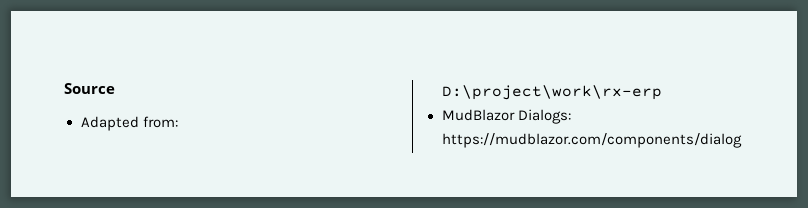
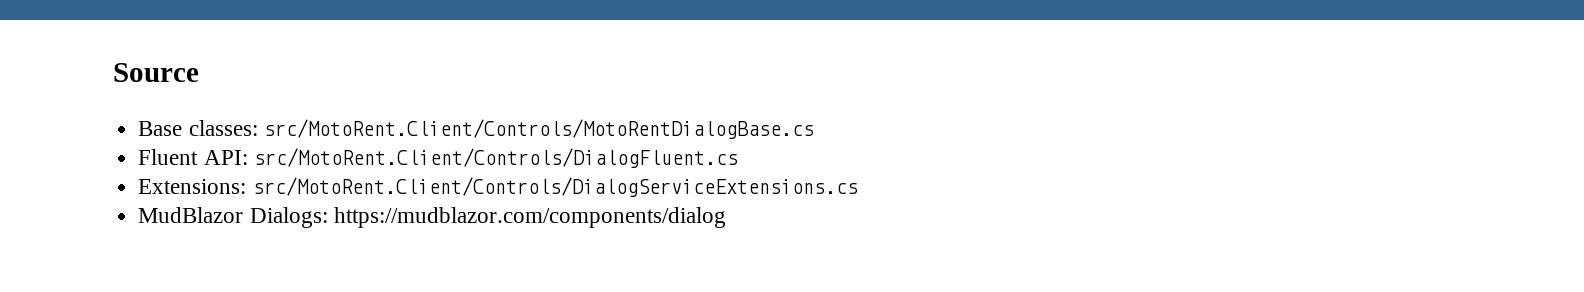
[80,116,178,131] [441,85,662,100] Adapted from: D:\project\work\rx-erp -> [138,119,814,139] [138,148,738,168] [138,177,858,197] Base classes: src/MotoRent.Client/Controls/MotoRentDialogBase.cs // Fluent API: src/MotoRent.Client/Controls/DialogFluent.cs // Extensions: src/MotoRent.Client/Controls/DialogServiceExtensions.cs

